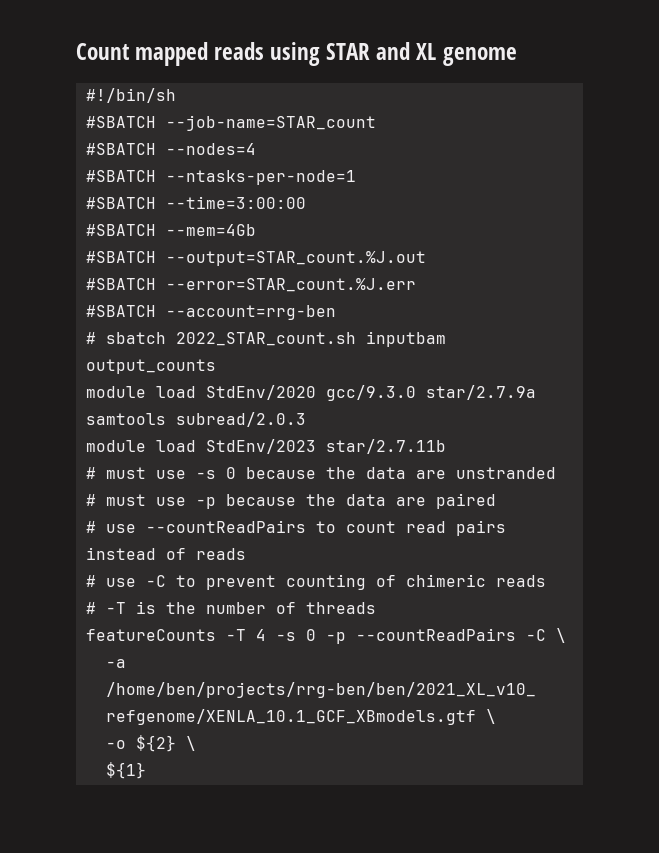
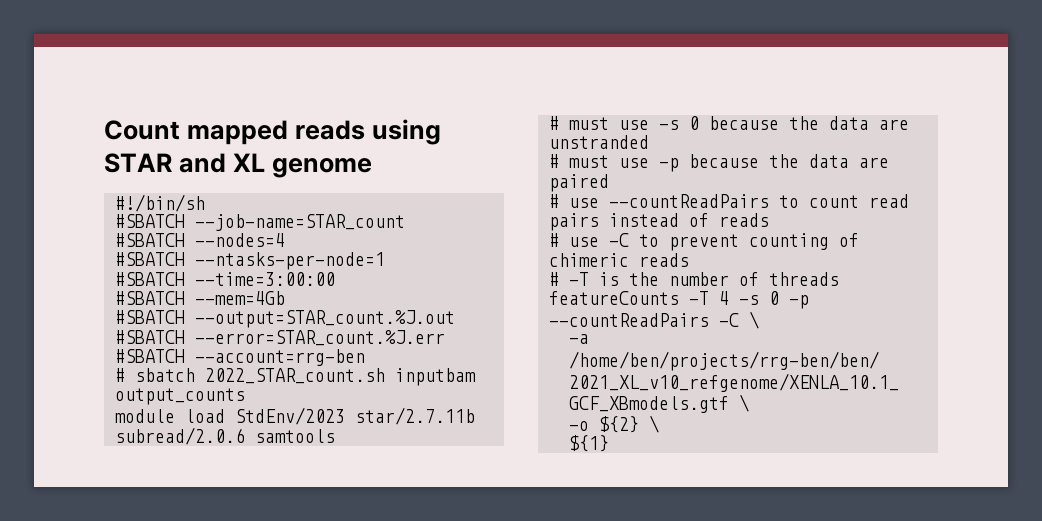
[85,385,536,401] [85,412,306,427] // module load StdEnv/2020 gcc/9.3.0 star/2.7.9a samtools subread/2.0.3 -> (246, 396) none
(446, 446) none -> [115,427,336,445] subread/2.0.6 samtools

